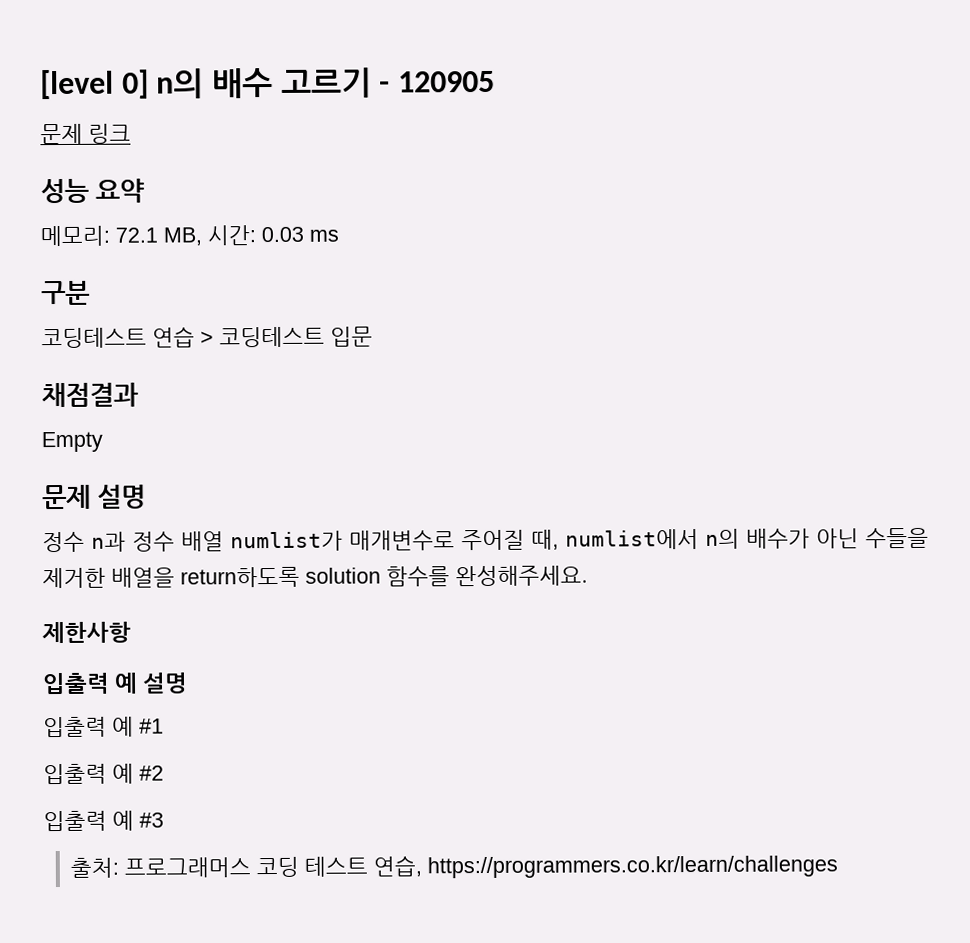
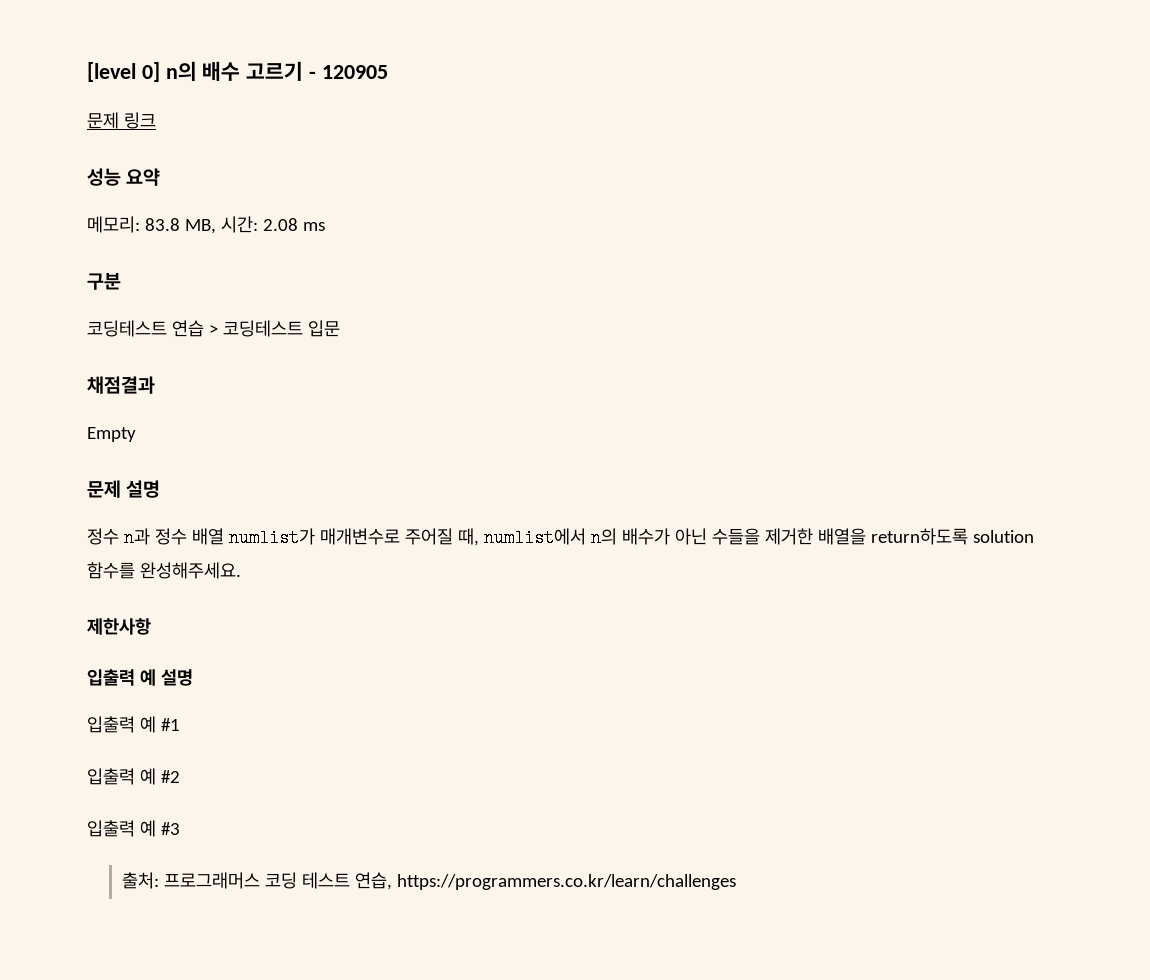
[115,227,158,243] 72.1 -> [144,218,180,231] 83.8
[261,226,304,243] 0.03 -> [262,218,298,231] 2.08

